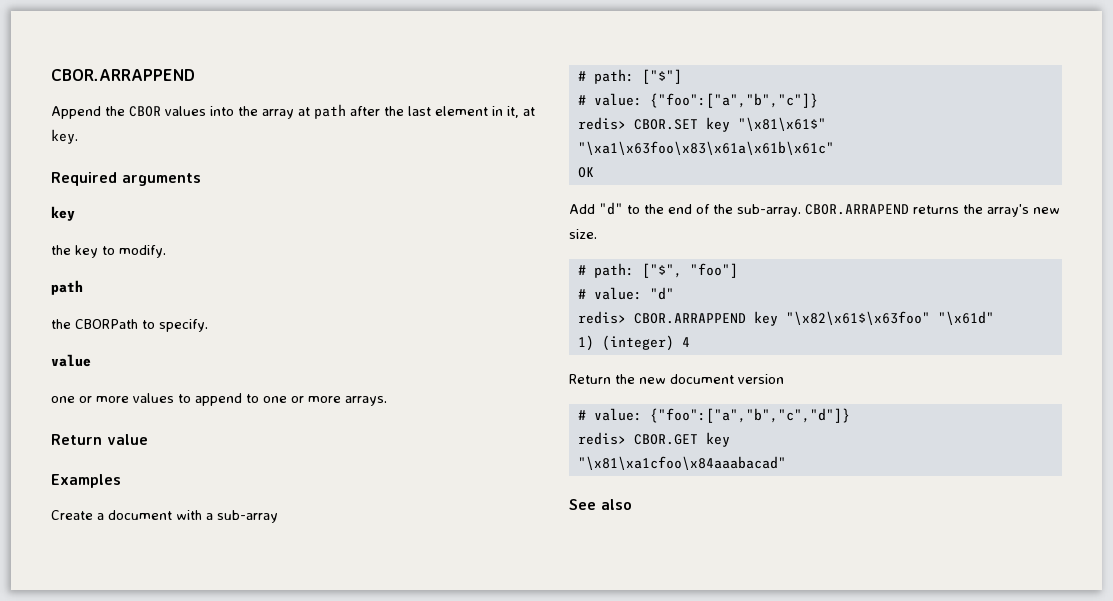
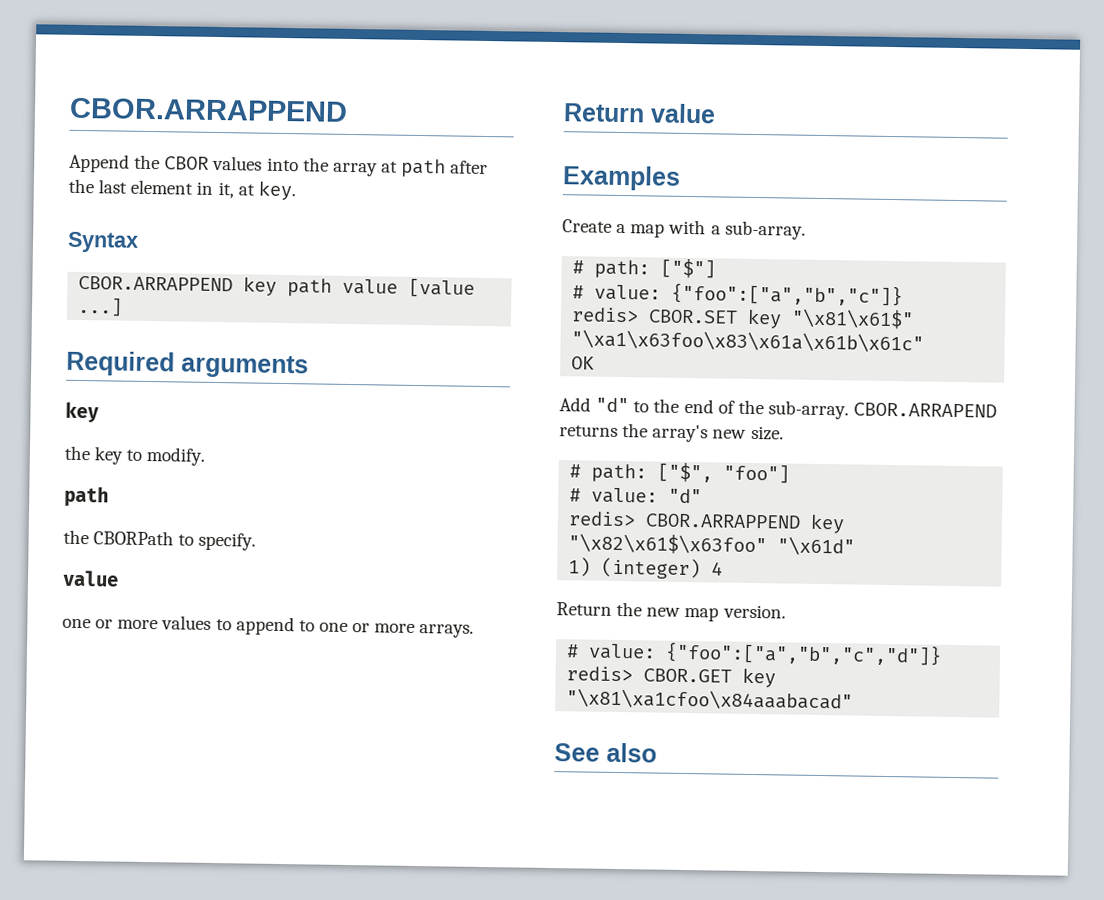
(78, 136) none -> [67,231,139,253] [78,275,476,298] [77,296,124,317] // Syntax // CBOR.ARRAPPEND key path value [value ...]
[108,510,172,520] document -> [630,223,666,238] map
[217,510,278,523] sub-array -> [724,220,806,240] sub-array.
[670,374,784,384] document version -> [684,604,786,622] map version.

